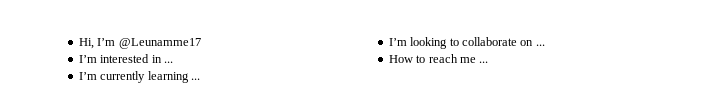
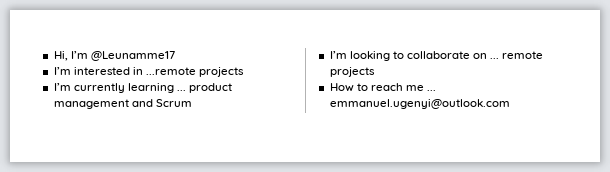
[163,61,173,63] ... -> [145,67,245,77] ...remote projects
(200, 79) none -> [189,83,233,93] [53,99,192,109] product management and Scrum
(545, 45) none -> [502,51,544,59] [329,67,375,77] remote projects
(489, 62) none -> [329,99,510,109] emmanuel.ugenyi@outlook.com

